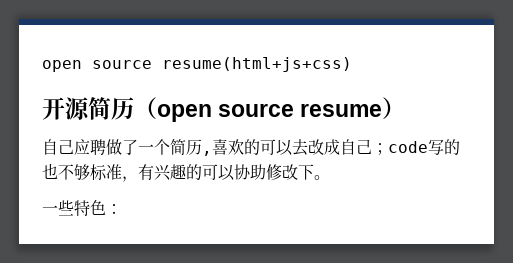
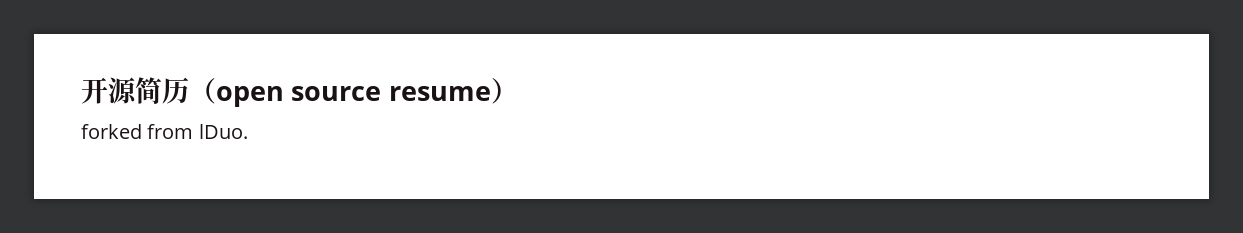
[42,57,352,72] open source resume(html+js+css) // -> (81, 90) none
[42,139,460,156] [42,163,330,182] [42,200,122,217] 自己应聘做了一个简历,喜欢的可以去改成自己；code写的也不够标准，有兴趣的可以协助修改下。 // 一些特色： -> [81,124,248,139] forked from lDuo.

